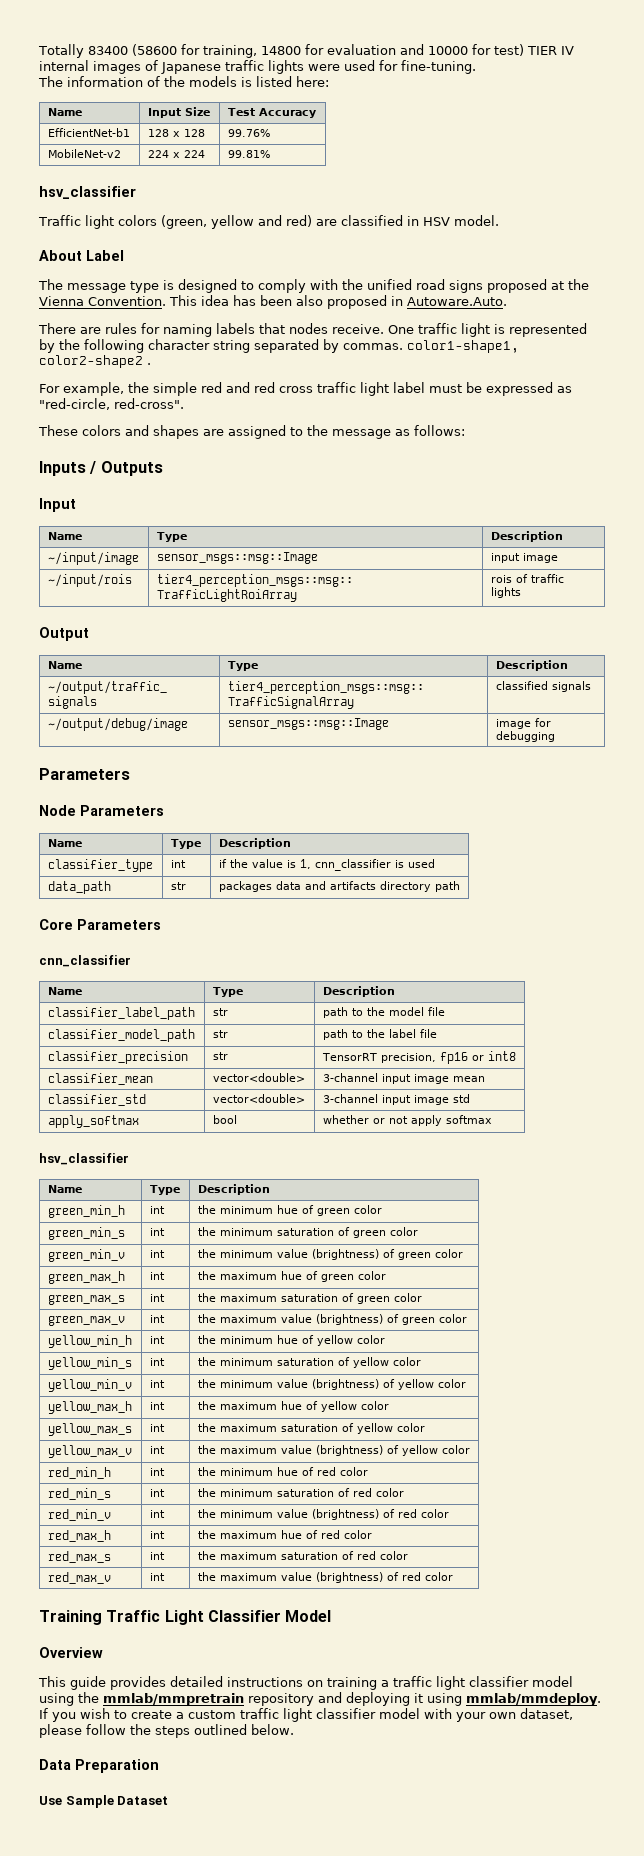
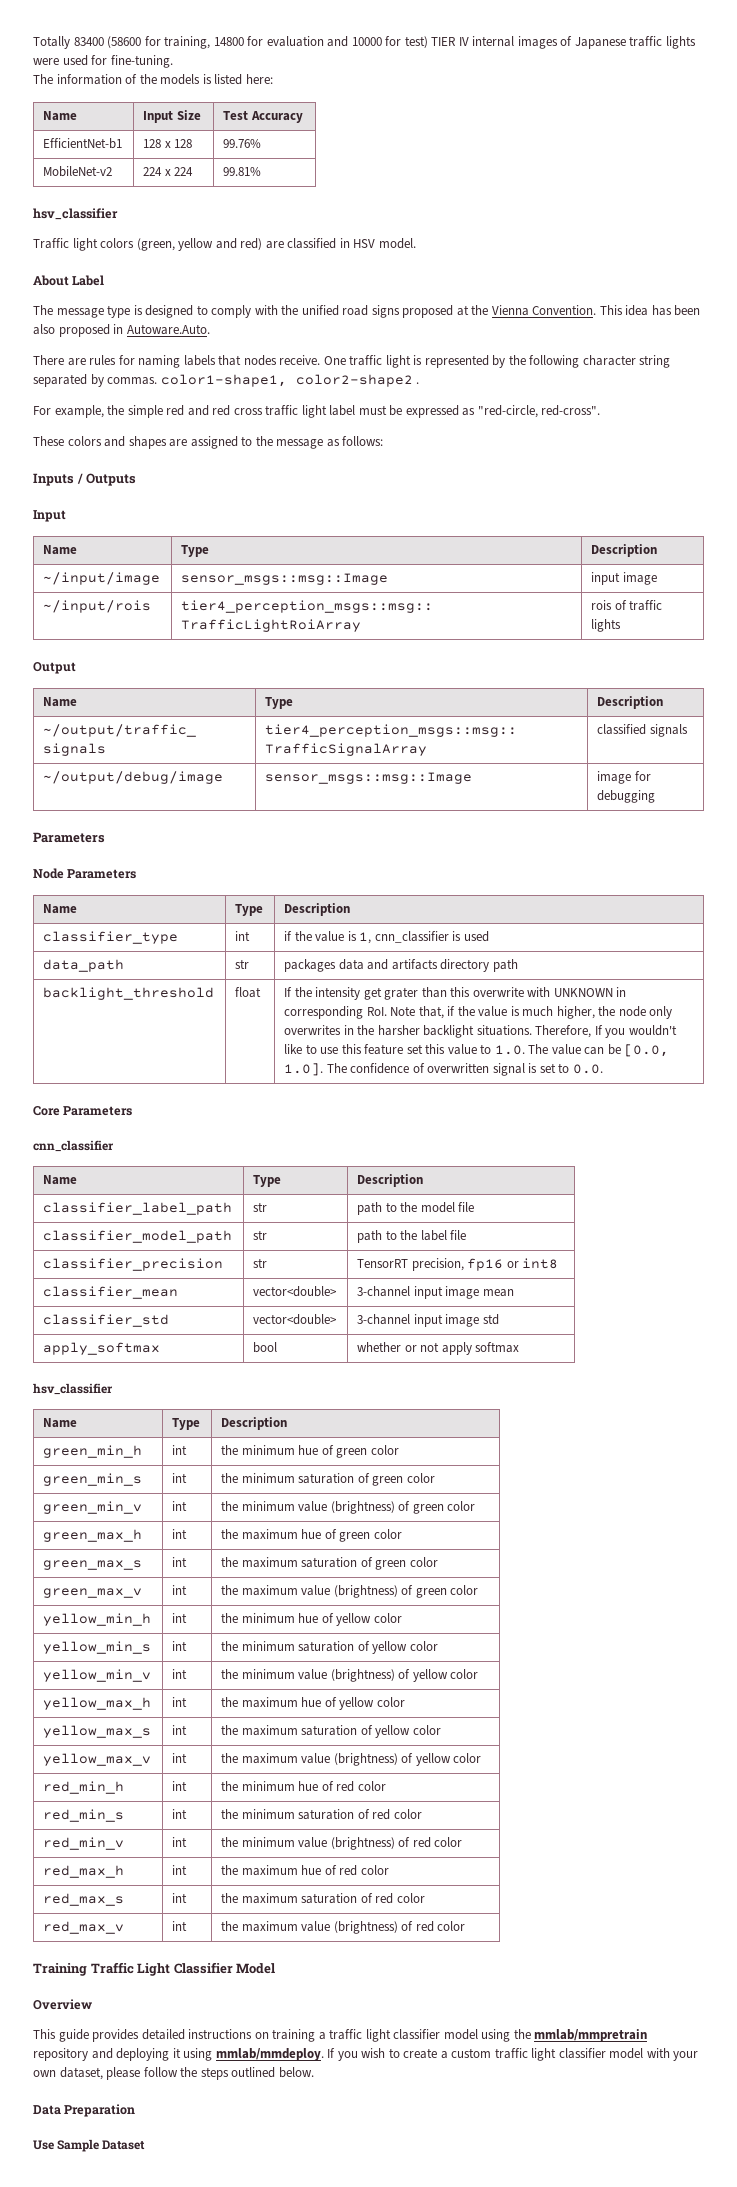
(460, 886) none -> [43,987,215,1000] [235,987,262,998] [284,987,627,1000] [284,1006,673,1019] [284,1025,677,1038] [284,1044,670,1057] [284,1063,603,1076] // backlight_threshold | float | If the intensity get grater than this overwrite with UNKNOWN in corresponding RoI. Note that, if the value is much higher, the node only overwrites in the harsher backlight situations. Therefore, If you wouldn't like to use this feature set this value to 1.0. The value can be [0.0, 1.0]. The confidence of overwritten signal is set to 0.0.

